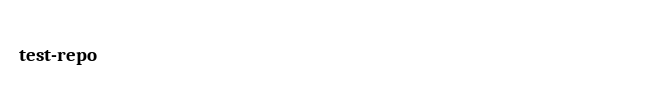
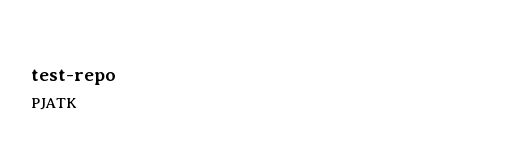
(97, 57) none -> [31,98,77,110] // PJATK

